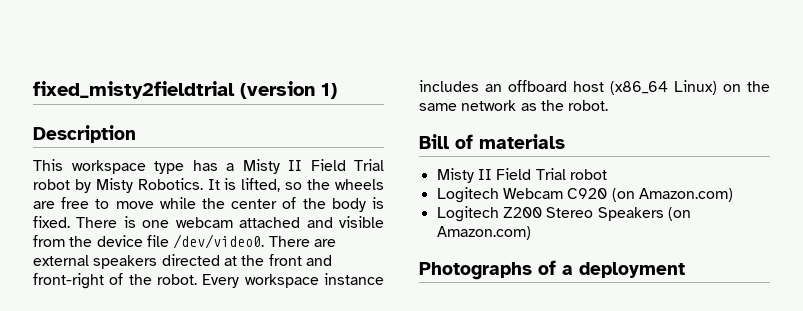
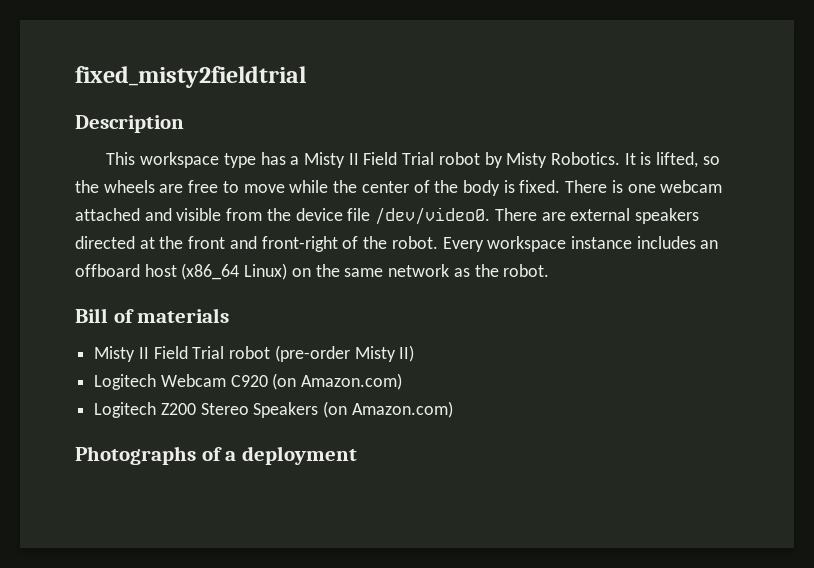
[240,81,337,99] (version 1) -> (306, 77) none
(607, 174) none -> [274,345,415,362] (pre-order Misty II)

